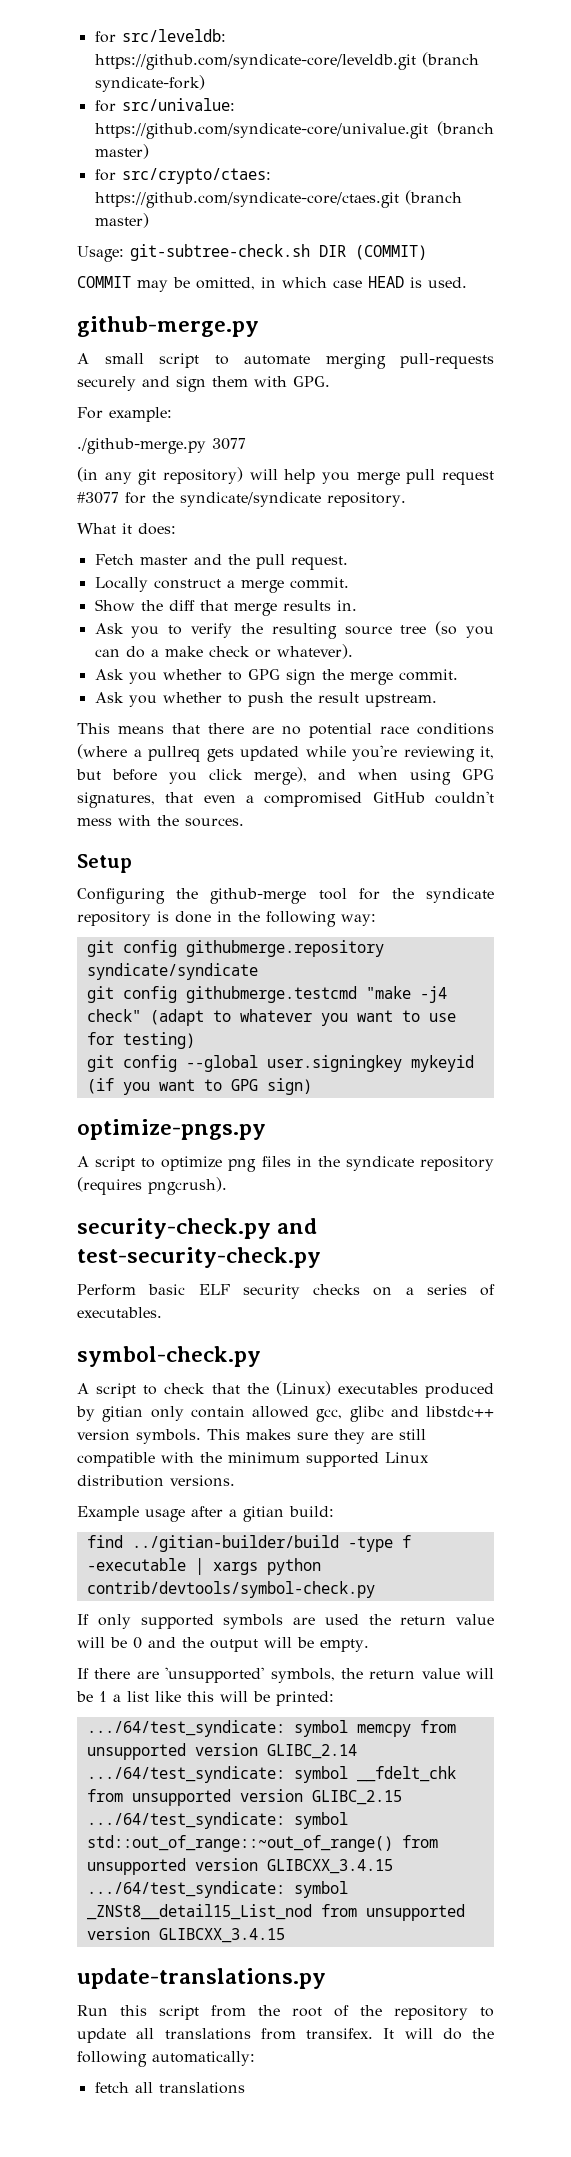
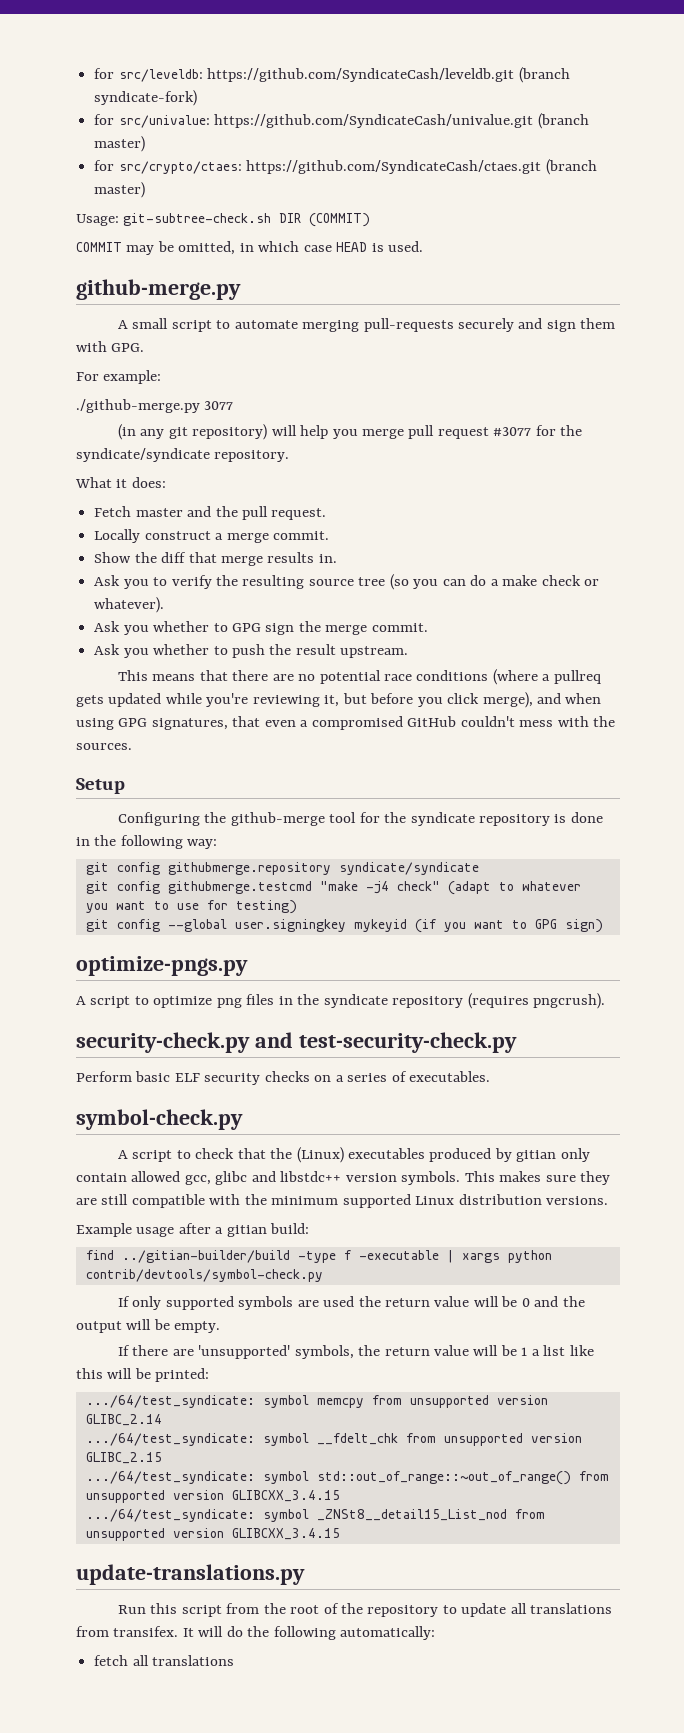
[94,54,416,70] https://github.com/syndicate-core/leveldb.git -> [207,68,515,82] https://github.com/SyndicateCash/leveldb.git
[94,123,428,139] https://github.com/syndicate-core/univalue.git -> [214,114,534,128] https://github.com/SyndicateCash/univalue.git
[94,192,399,208] https://github.com/syndicate-core/ctaes.git -> [246,160,542,174] https://github.com/SyndicateCash/ctaes.git

